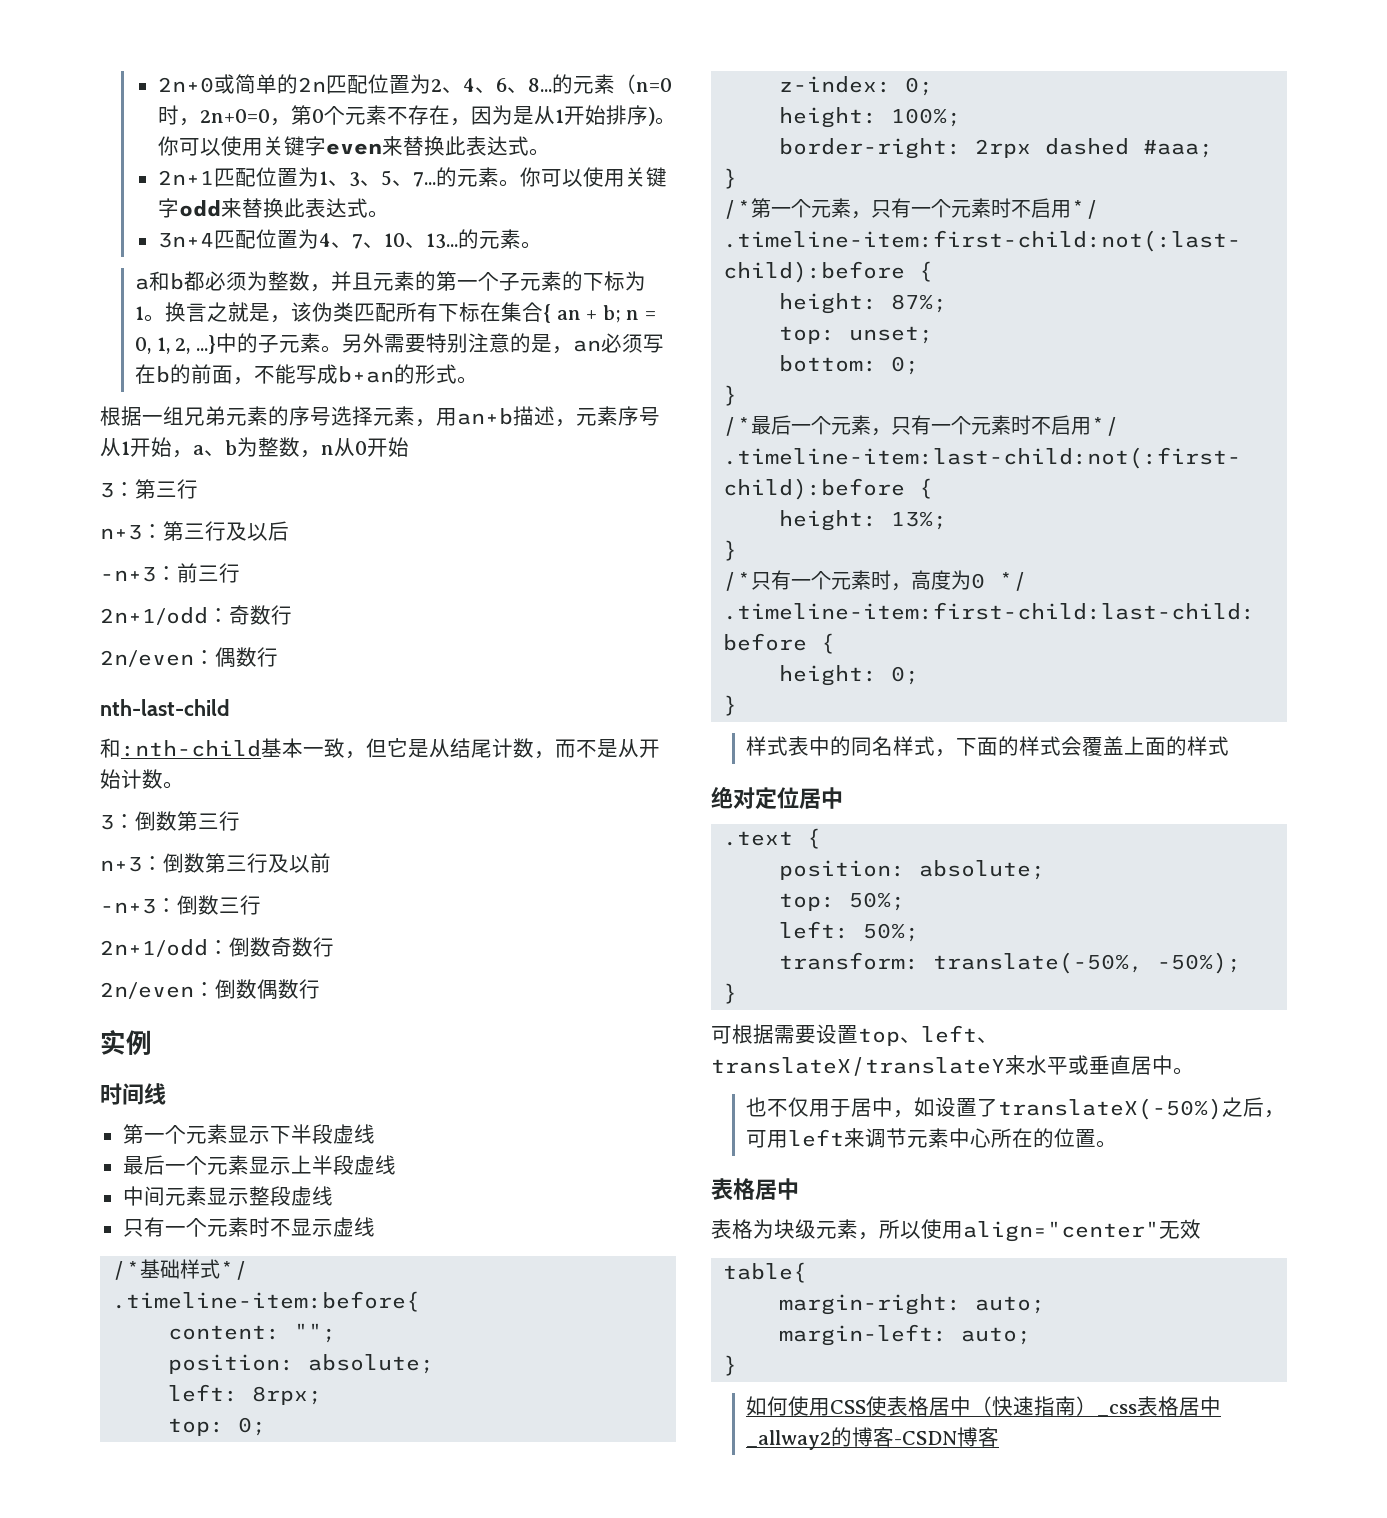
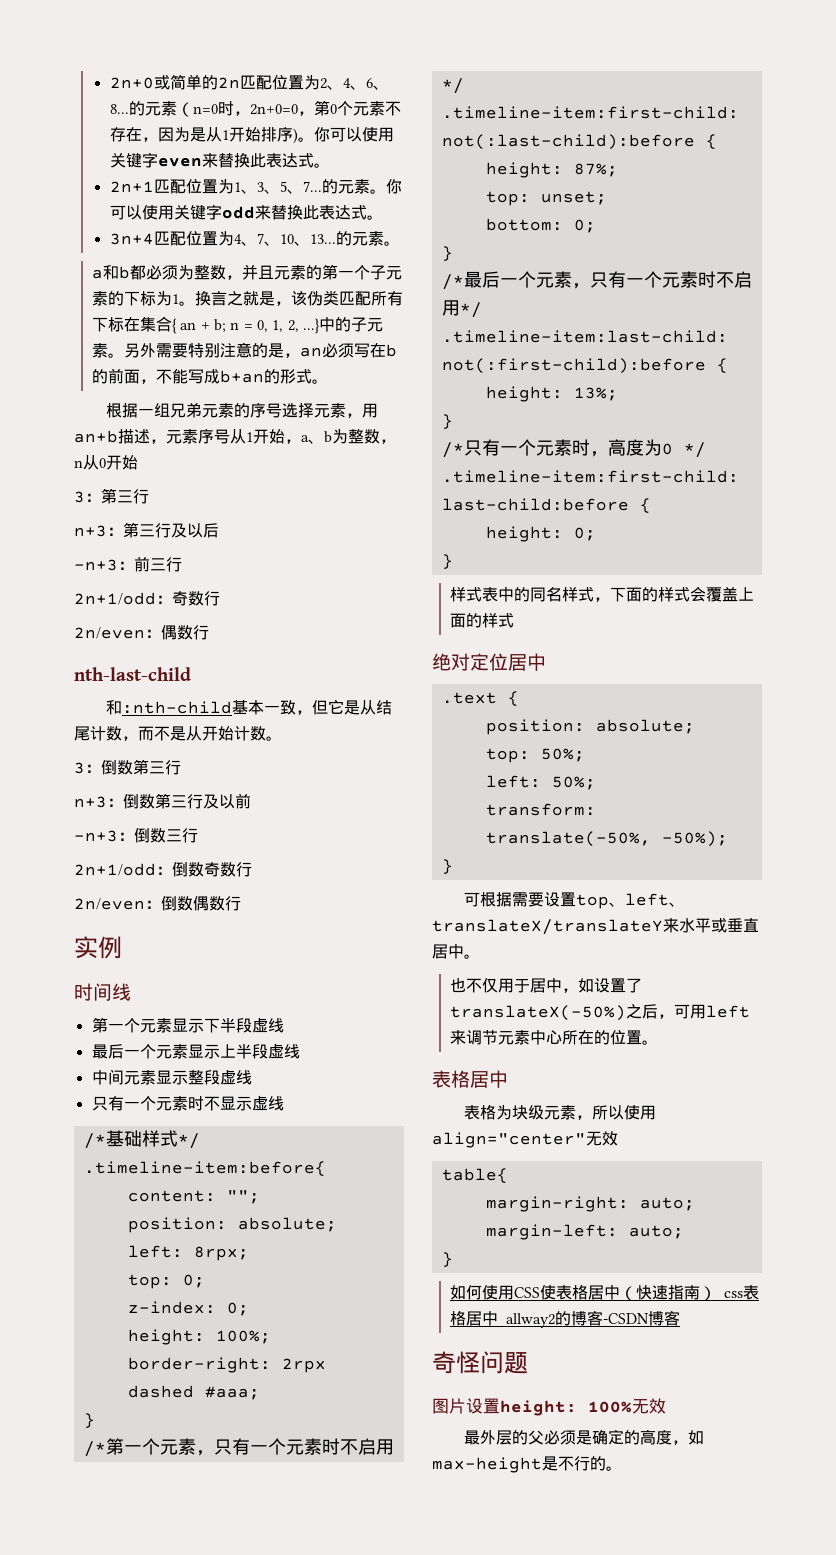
(1000, 1437) none -> [432,1351,528,1374] [432,1398,666,1416] [463,1429,704,1445] [432,1456,622,1473] // 奇怪问题 // 图片设置height: 100%无效 // 最外层的父必须是确定的高度，如max-height是不行的。

